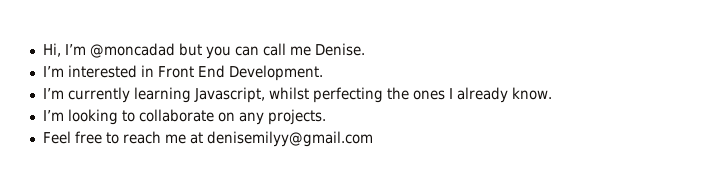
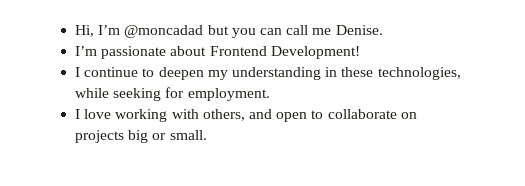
[67,65,323,81] [42,87,552,103] [42,109,326,125] [42,131,373,147] interested in Front End Development. // I’m currently learning Javascript, whilst perfecting the ones I already know. // I’m looking to collaborate on any projects. // Feel free to reach me at denisemilyy@gmail.com -> [101,46,360,59] [75,67,461,80] [75,87,270,101] [75,109,417,122] [75,130,207,143] passionate about Frontend Development! // I continue to deepen my understanding in these technologies, while seeking for employment. // I love working with others, and open to collaborate on projects big or small.

